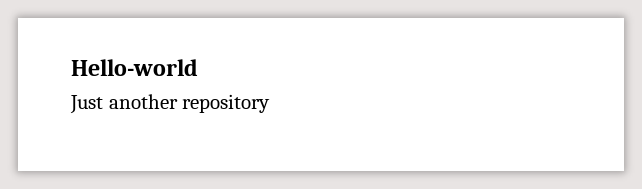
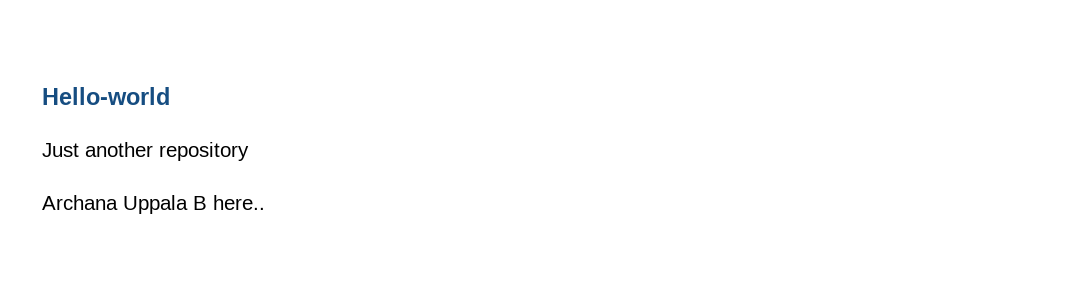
(271, 103) none -> [42,195,265,214] // Archana Uppala B here..

